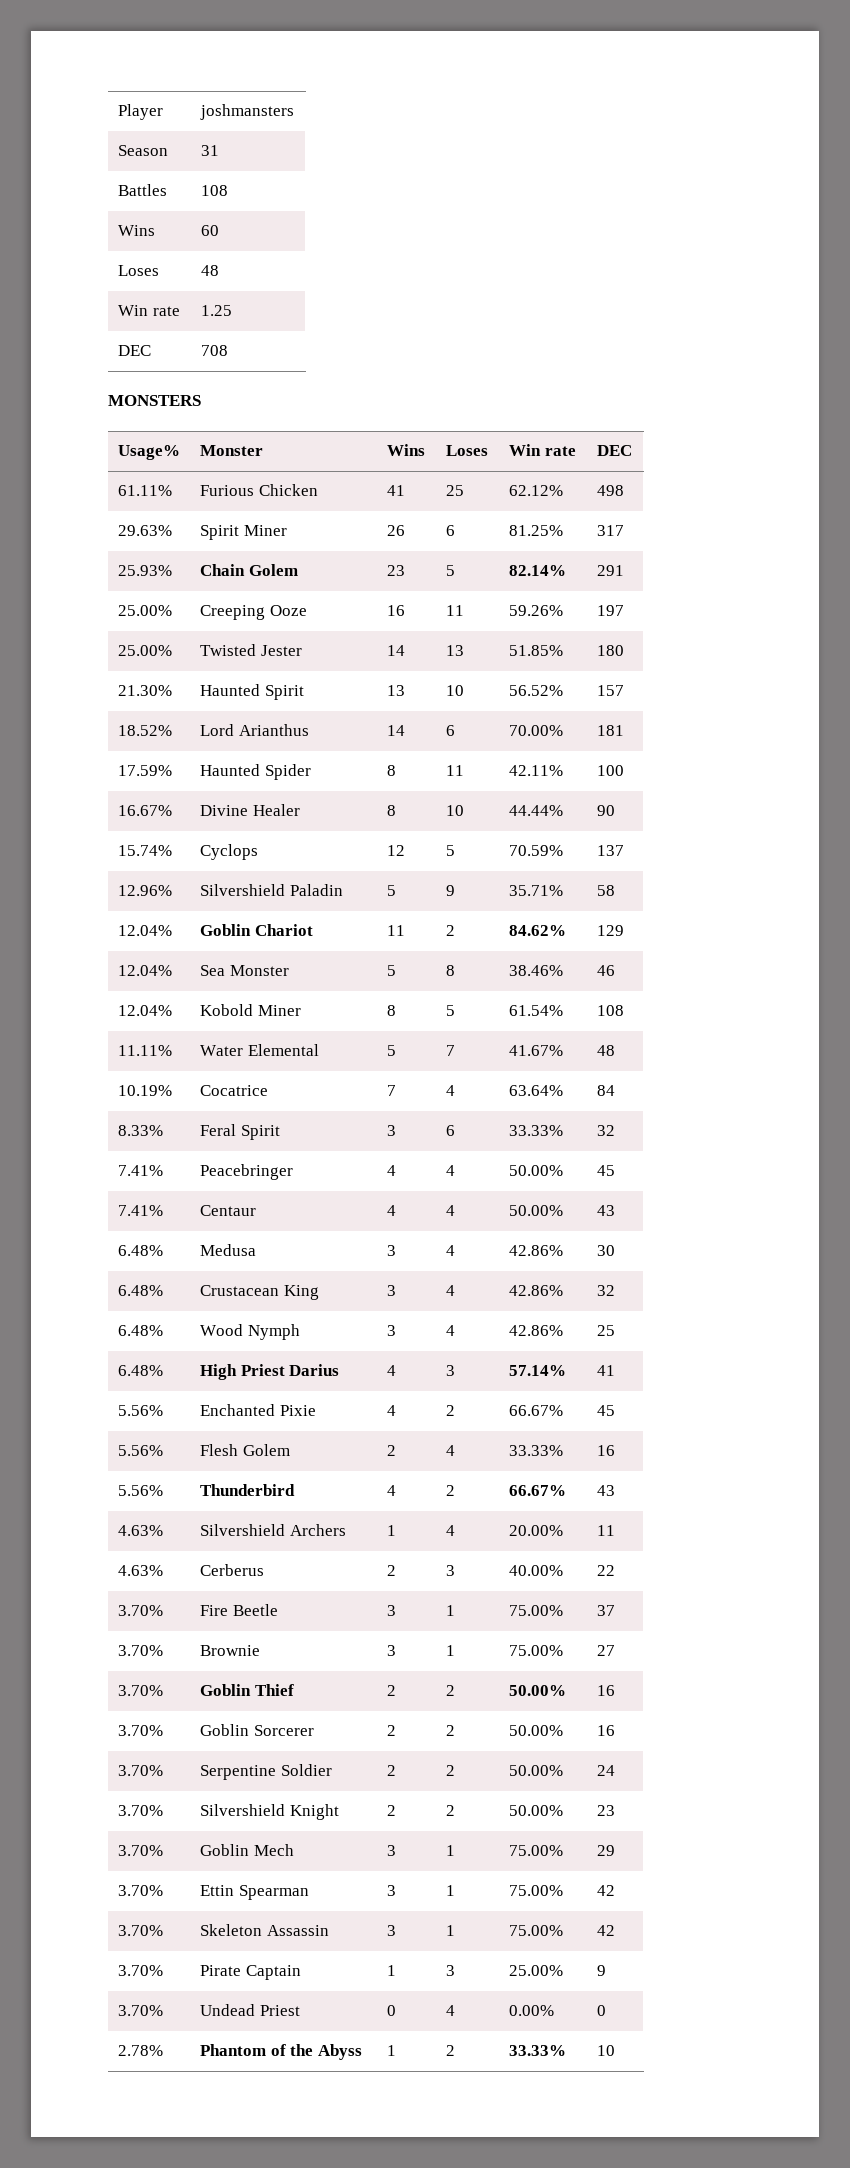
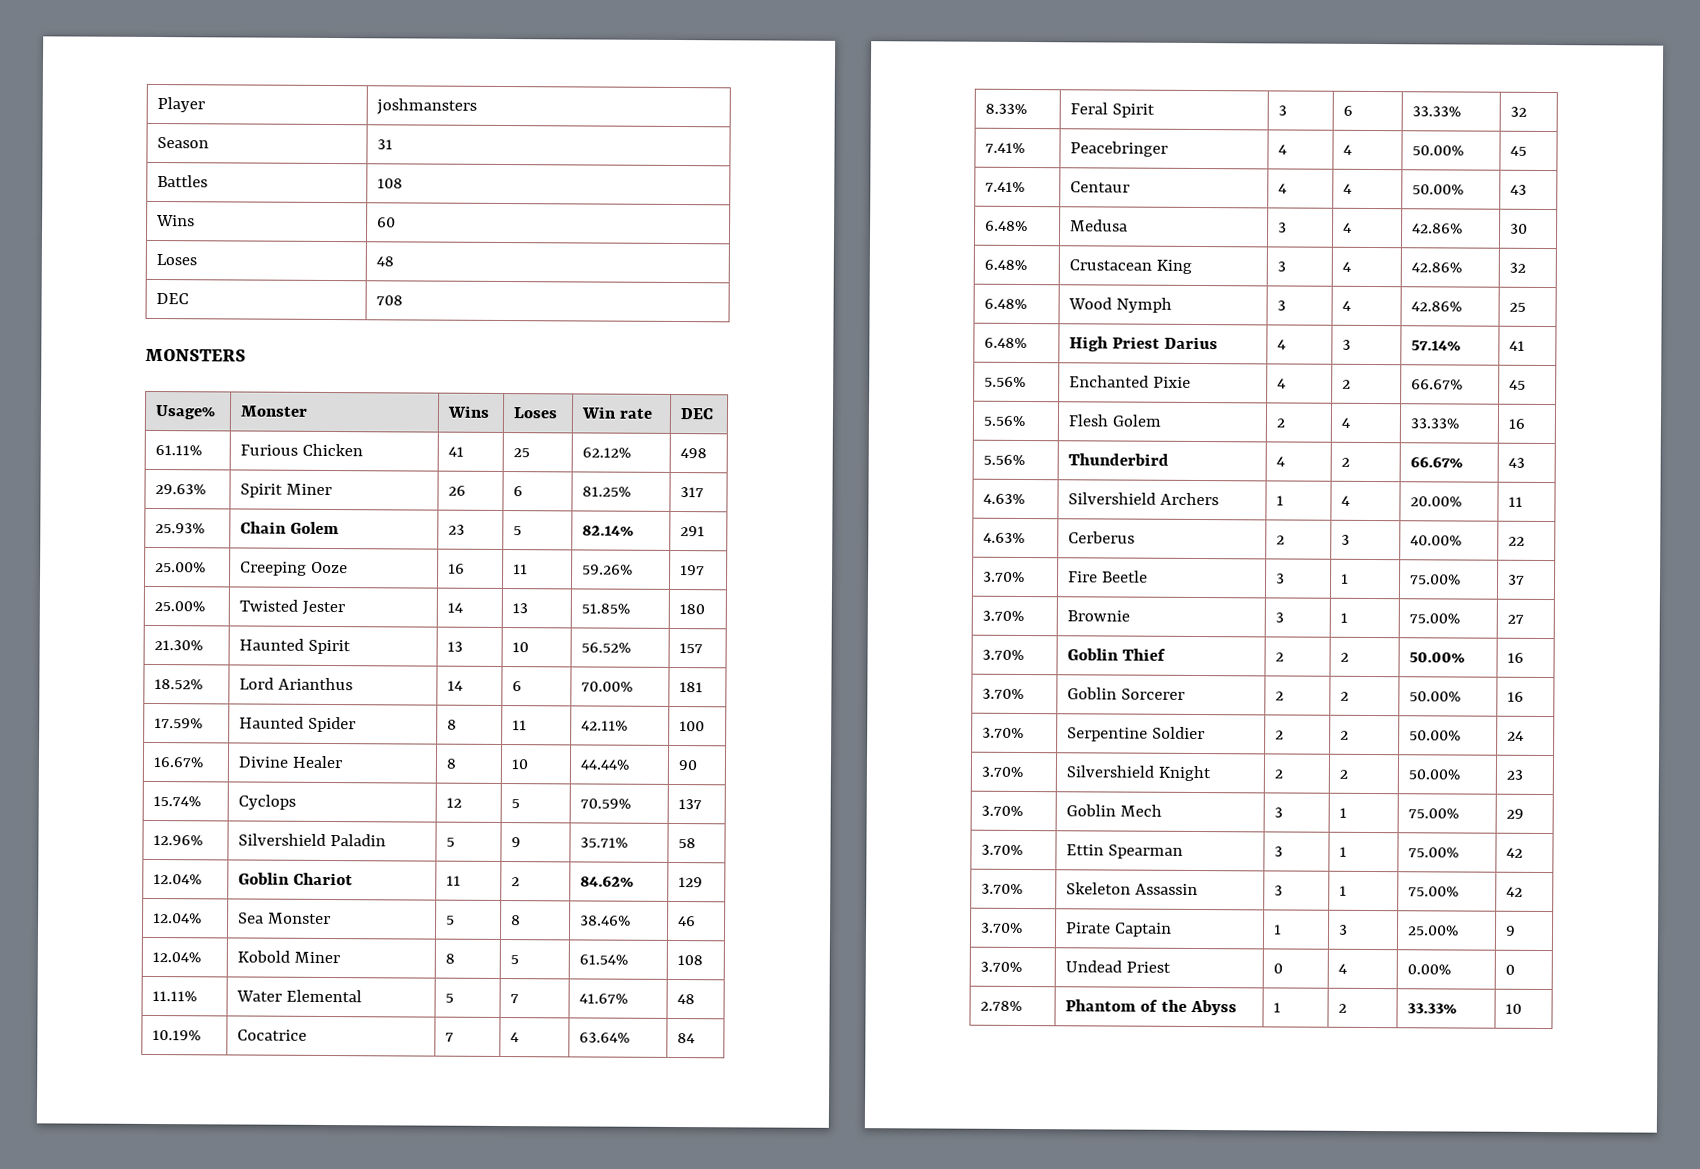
[117,305,180,316] [200,305,232,316] // Win rate | 1.25 -> (395, 261) none

